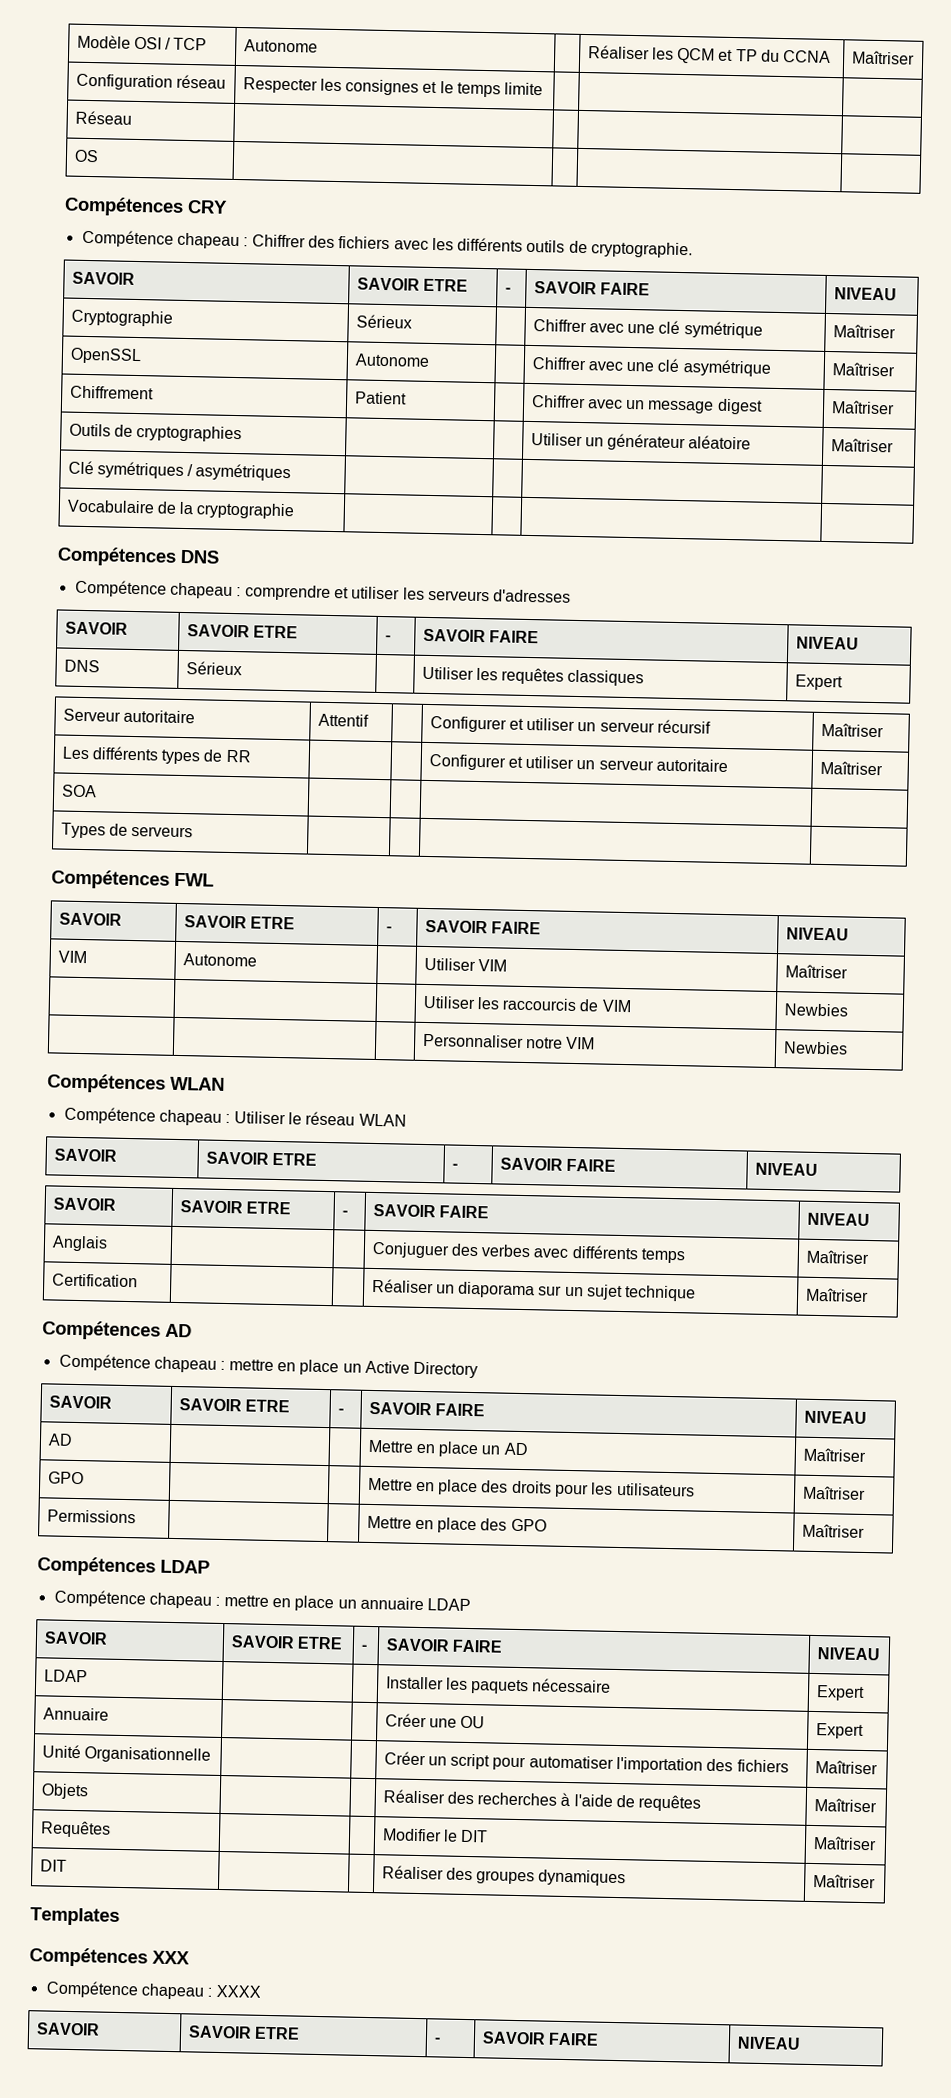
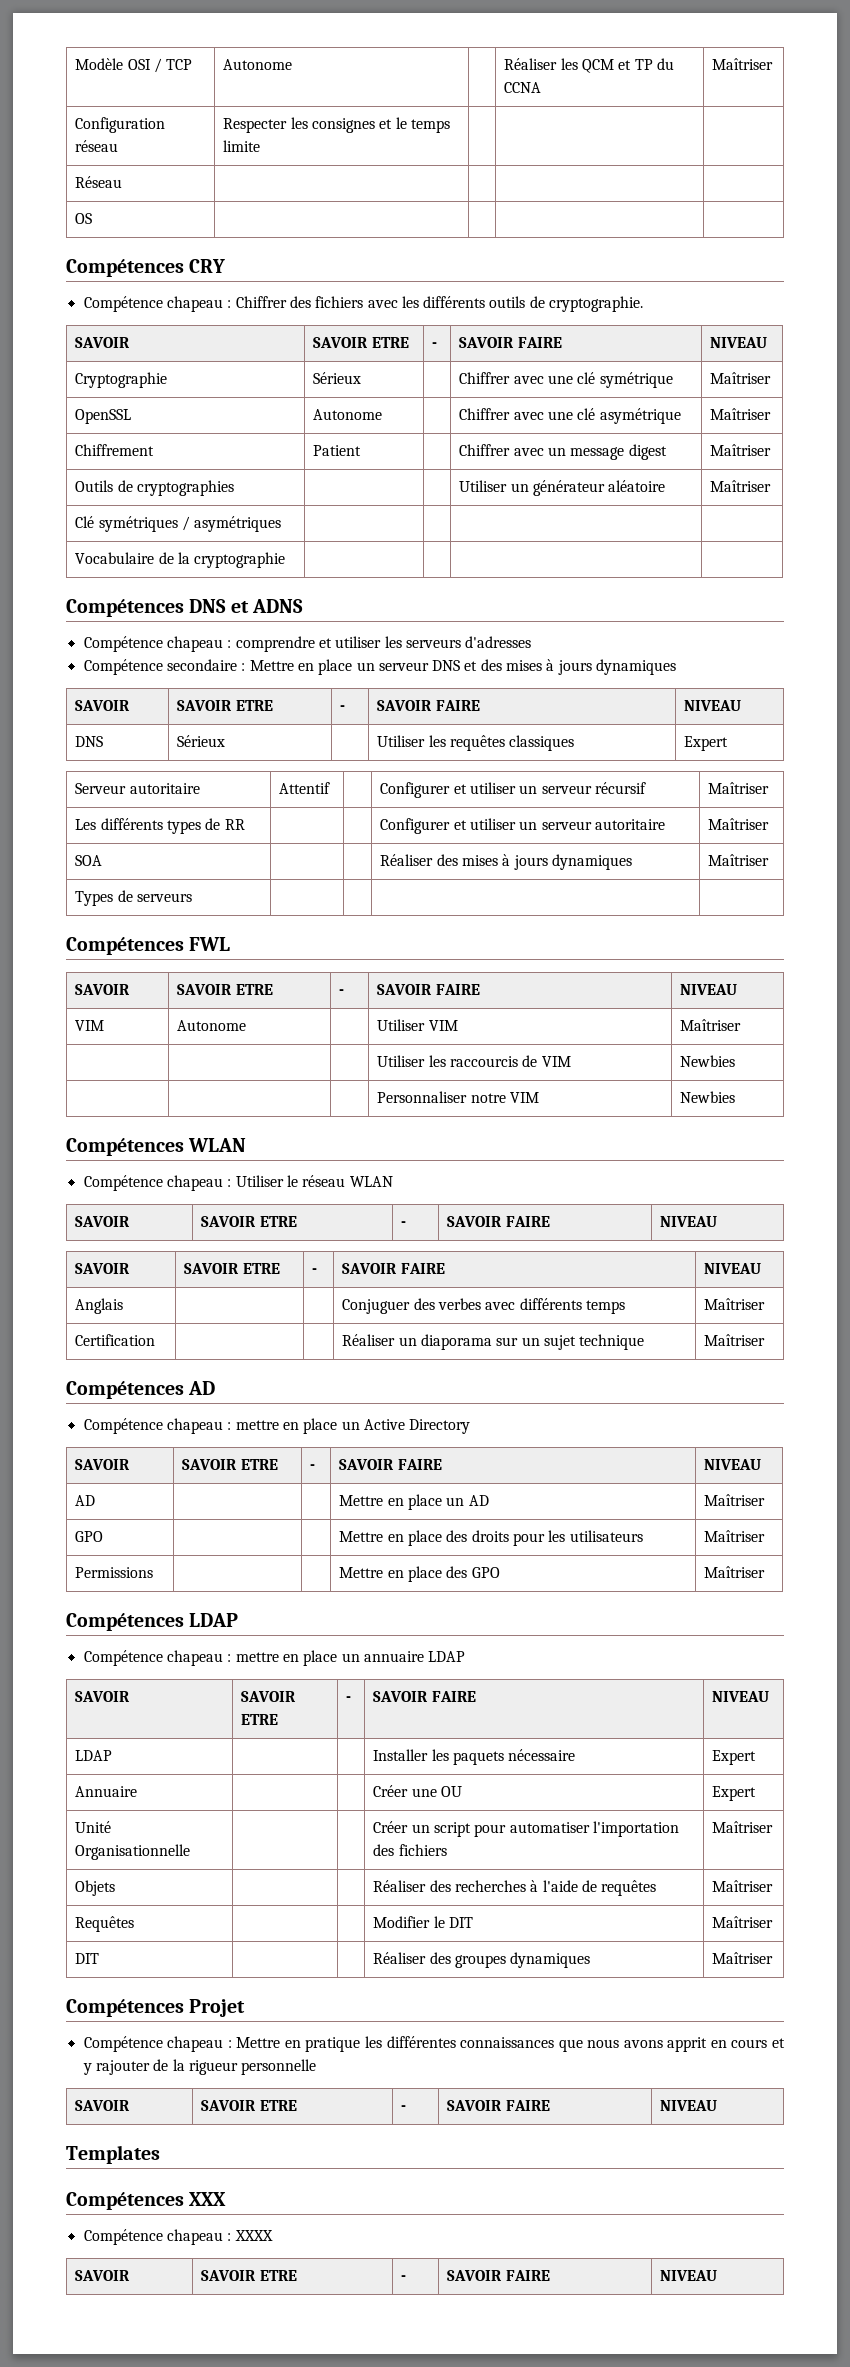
(220, 556) none -> [230,599,304,613] et ADNS
(572, 596) none -> [83,659,677,675] // Compétence secondaire : Mettre en place un serveur DNS et des mises à jours dynamiques
(97, 791) | -> [380,854,632,870] [708,854,770,866] Réaliser des mises à jours dynamiques | Maîtriser
(876, 1881) none -> [66,1999,246,2017] [83,2036,785,2052] [82,2059,317,2075] [75,2100,131,2111] [201,2100,297,2111] [401,2105,407,2111] [447,2100,550,2111] [660,2100,718,2111] // Compétences Projet // Compétence chapeau : Mettre en pratique les différentes connaissances que nous avons apprit en cours et y rajouter de la rigueur personnelle // SAVOIR | SAVOIR ETRE | - | SAVOIR FAIRE | NIVEAU

